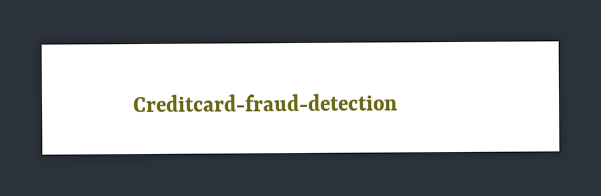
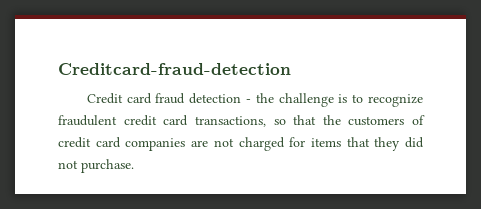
(398, 103) none -> [86,93,423,107] [58,115,425,127] [58,137,424,151] [58,159,134,173] // Credit card fraud detection - the challenge is to recognize fraudulent credit card transactions, so that the customers of credit card companies are not charged for items that they did not purchase.

